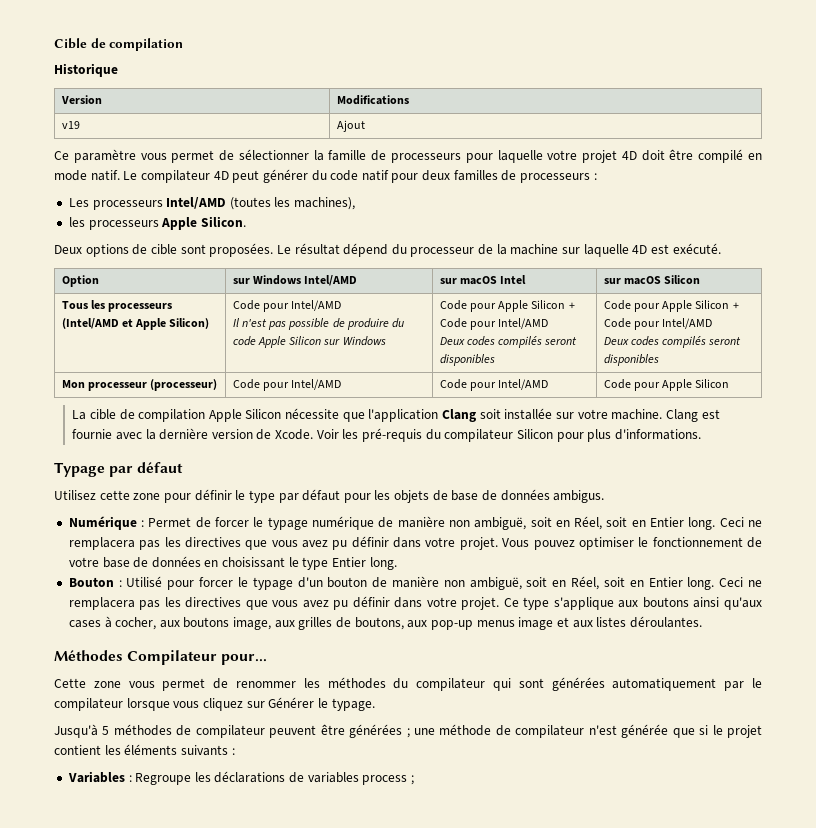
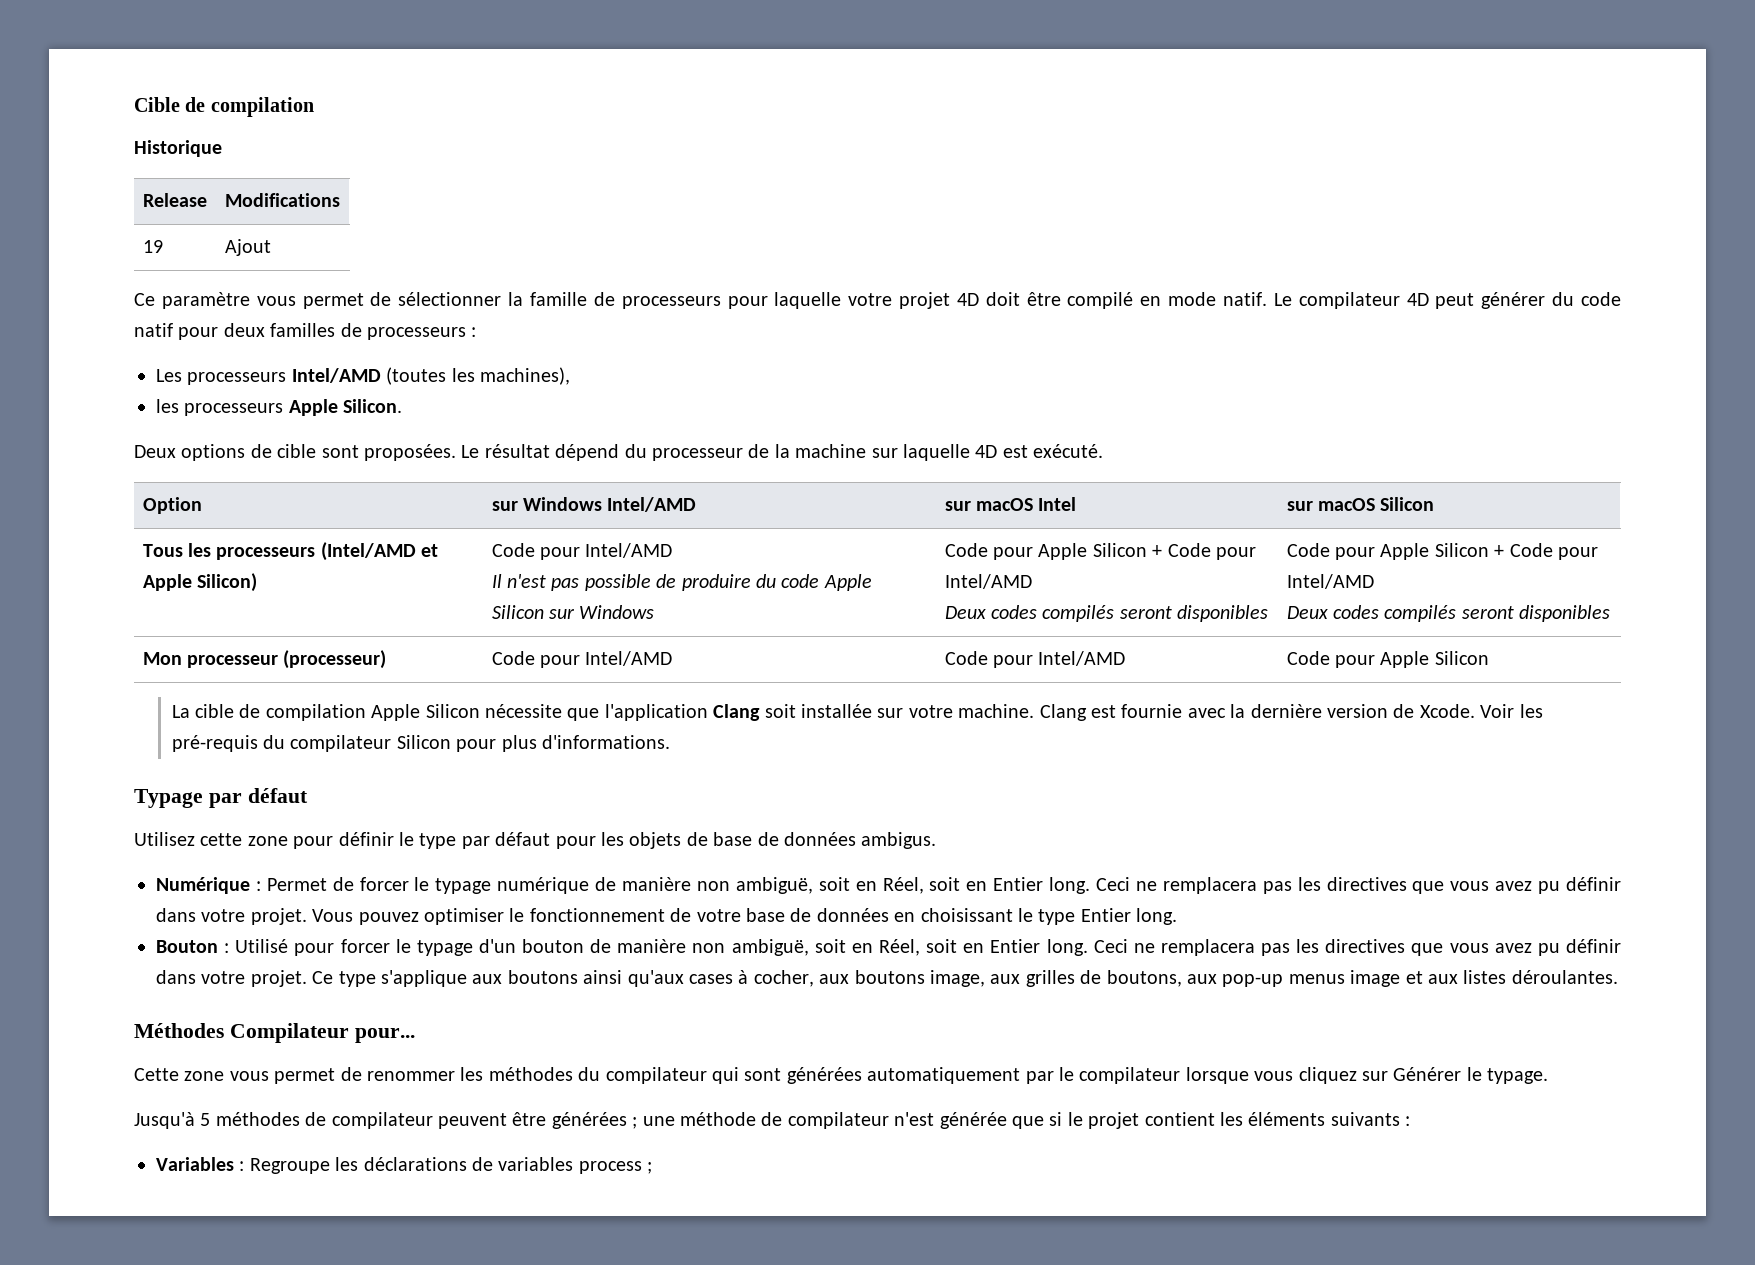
[60,95,102,104] Version -> [142,193,207,207] Release
[61,121,80,129] v19 -> [142,240,163,253] 19

